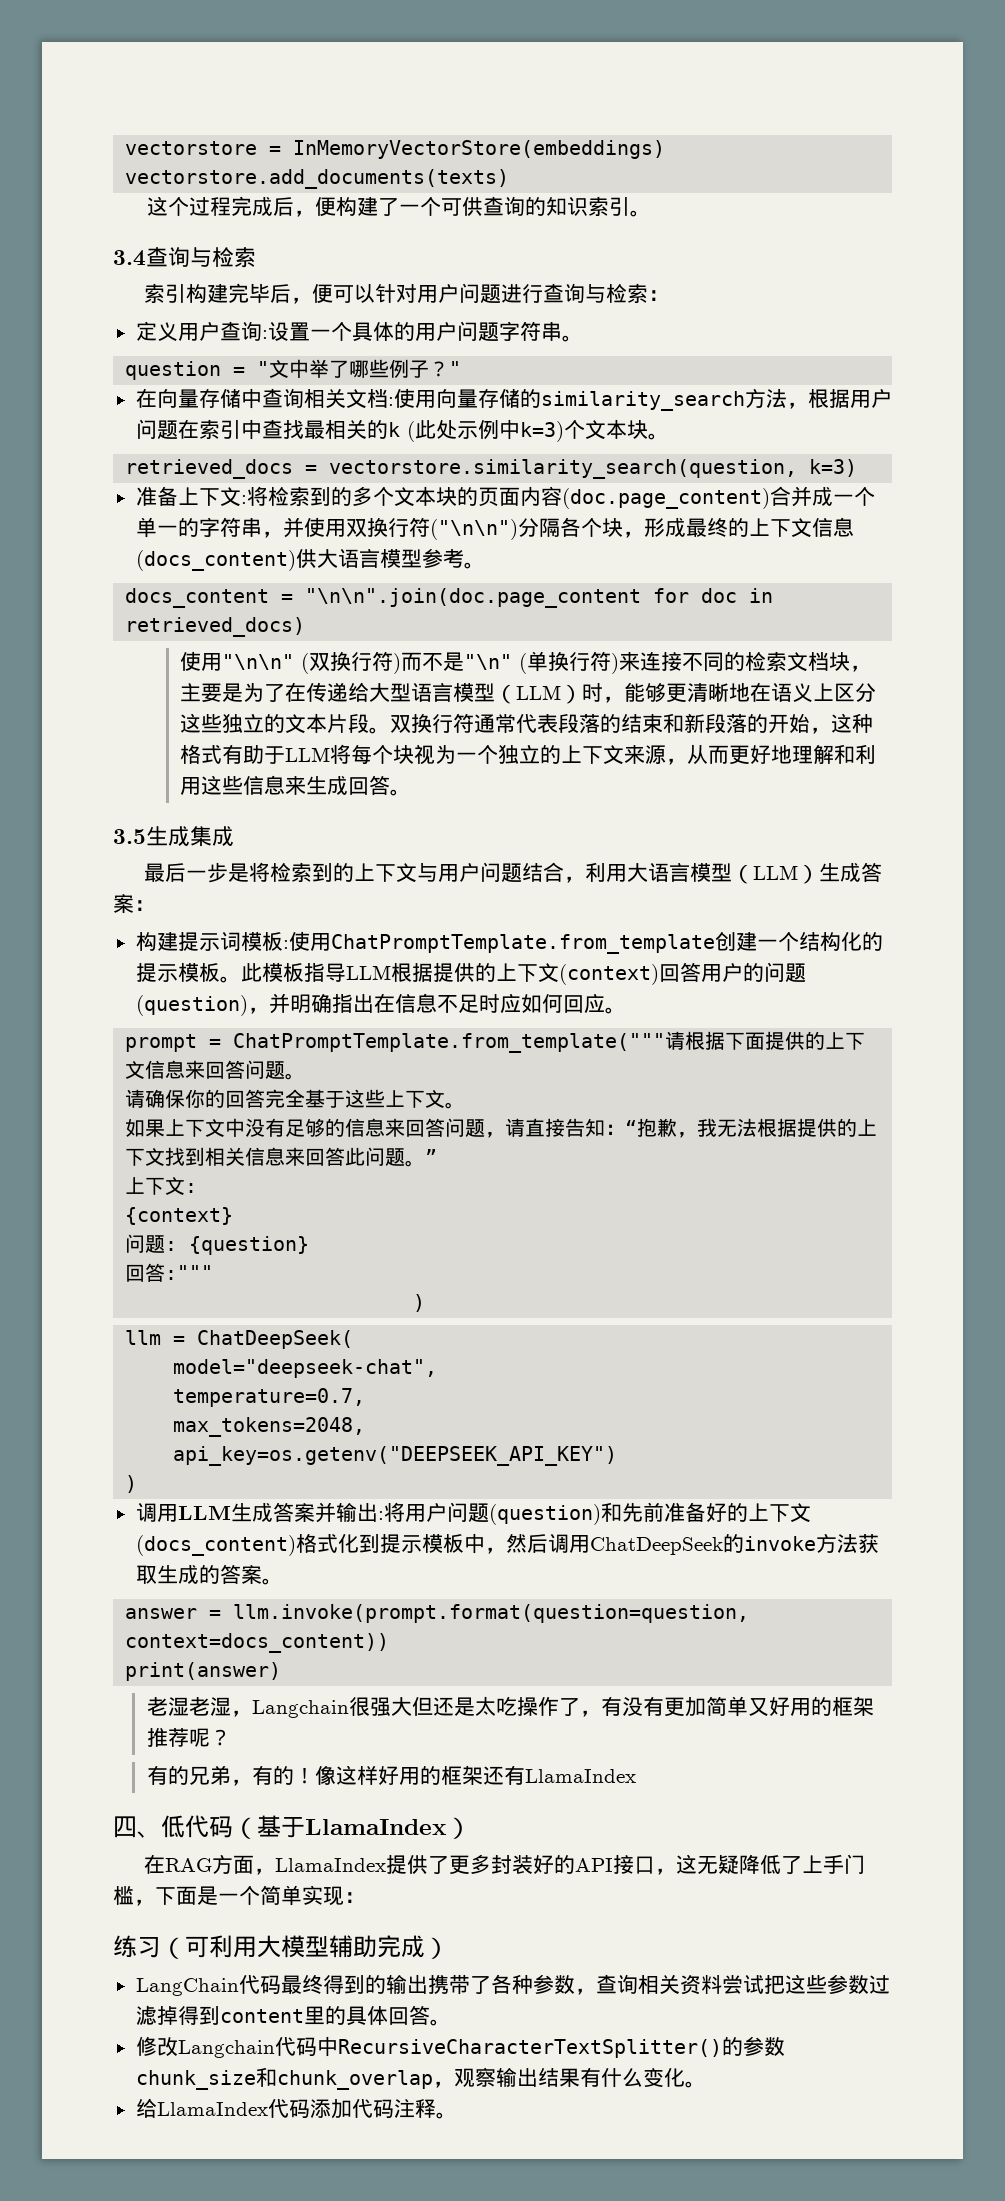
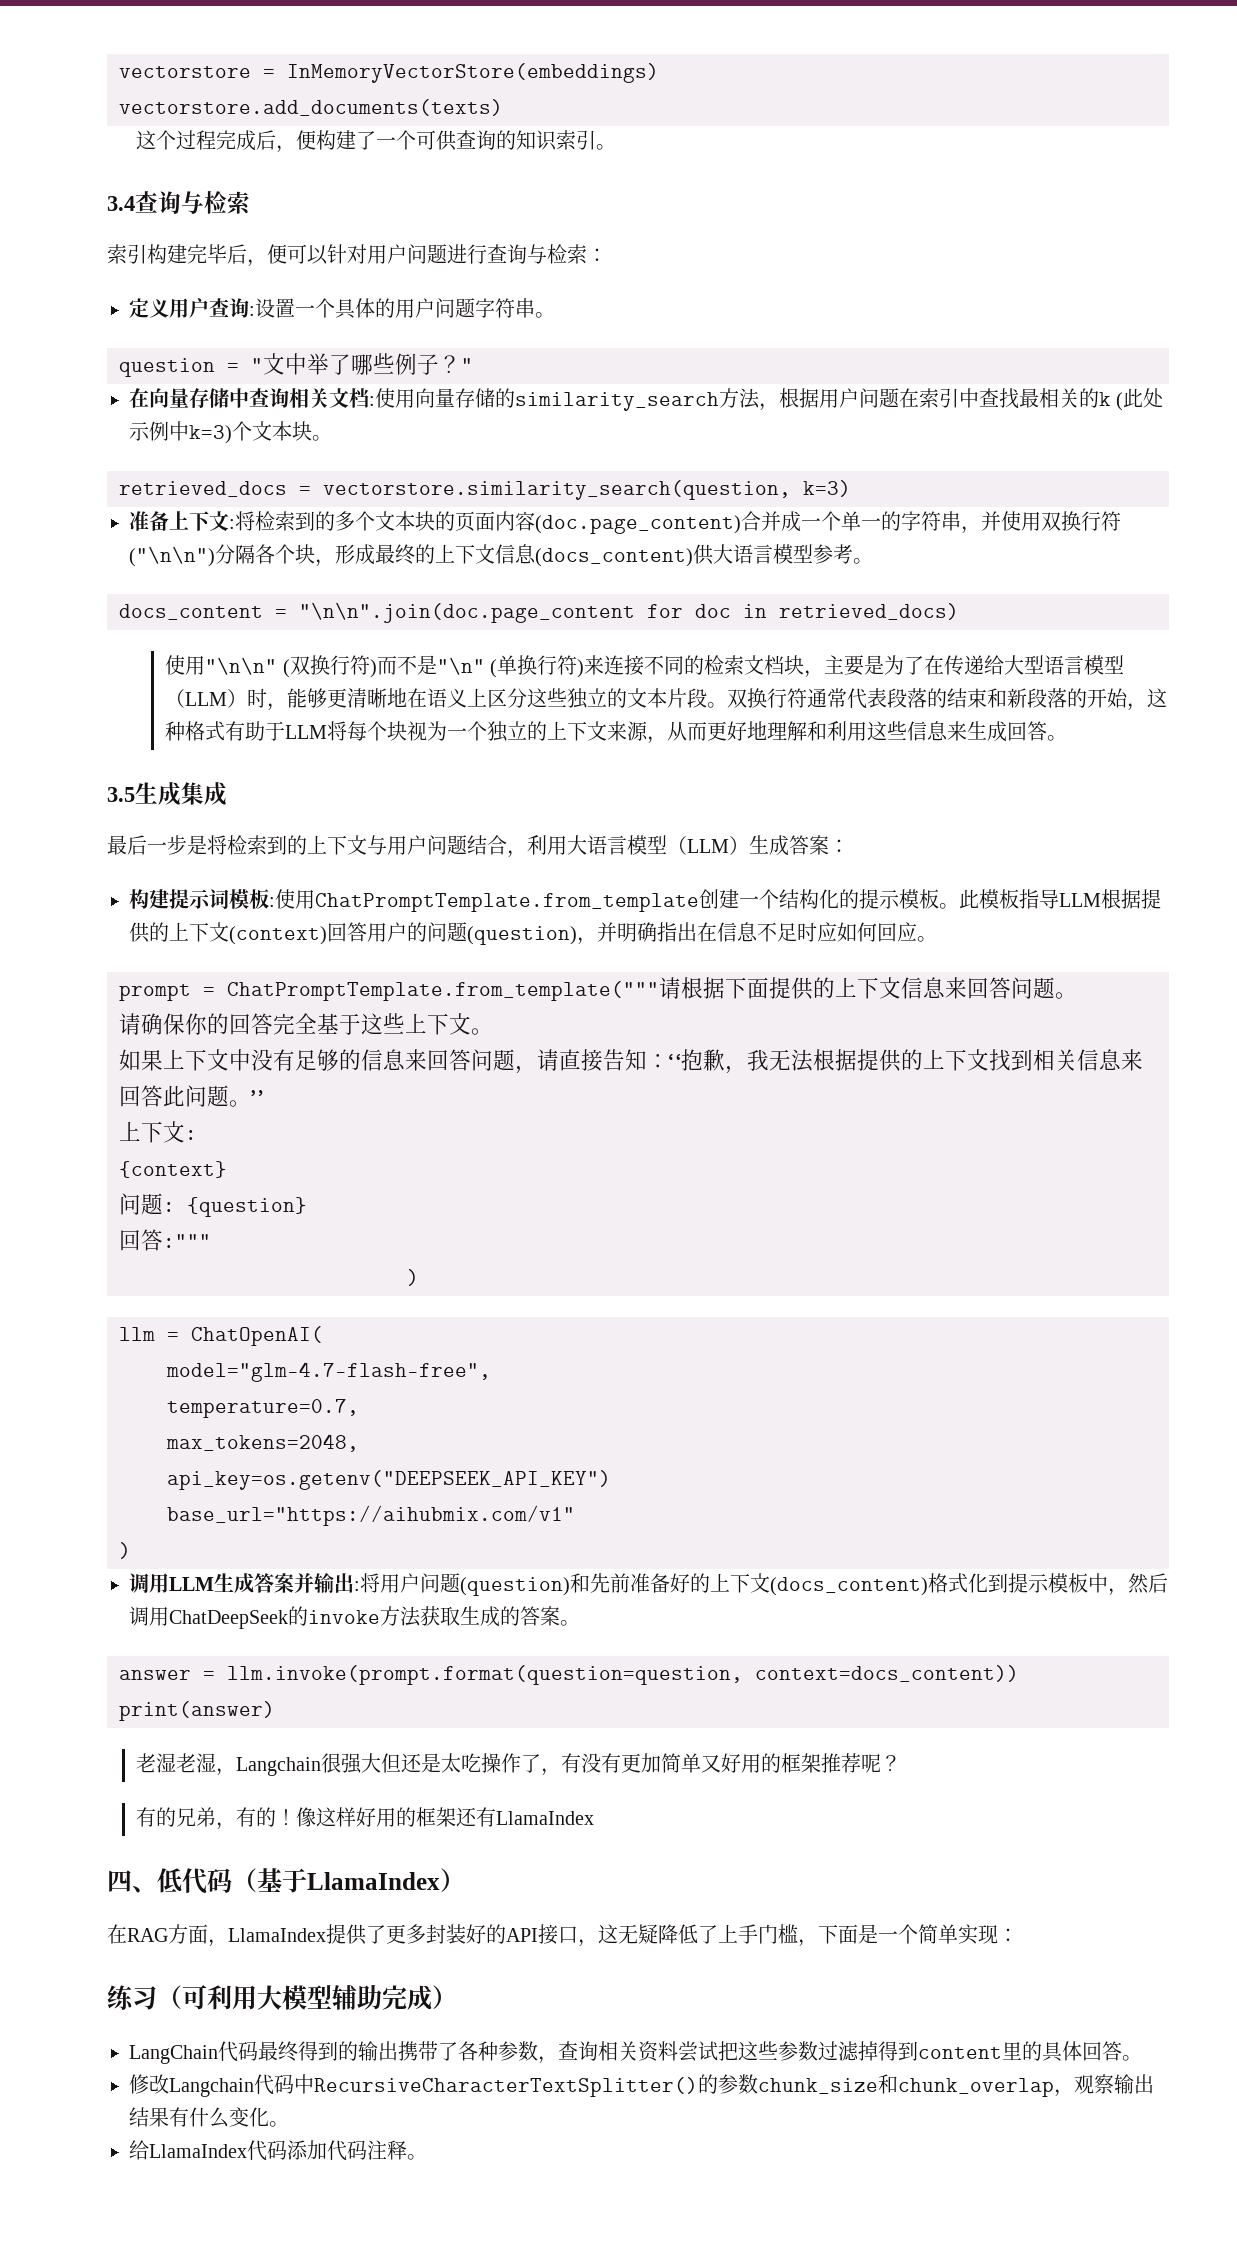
[197,1330,354,1349] [173,1359,438,1378] ChatDeepSeek( // model="deepseek-chat", -> [191,1326,323,1346] [166,1362,491,1382] ChatOpenAI( // model="glm-4.7-flash-free",
(618, 1456) none -> [167,1505,575,1526] // base_url="https://aihubmix.com/v1"

